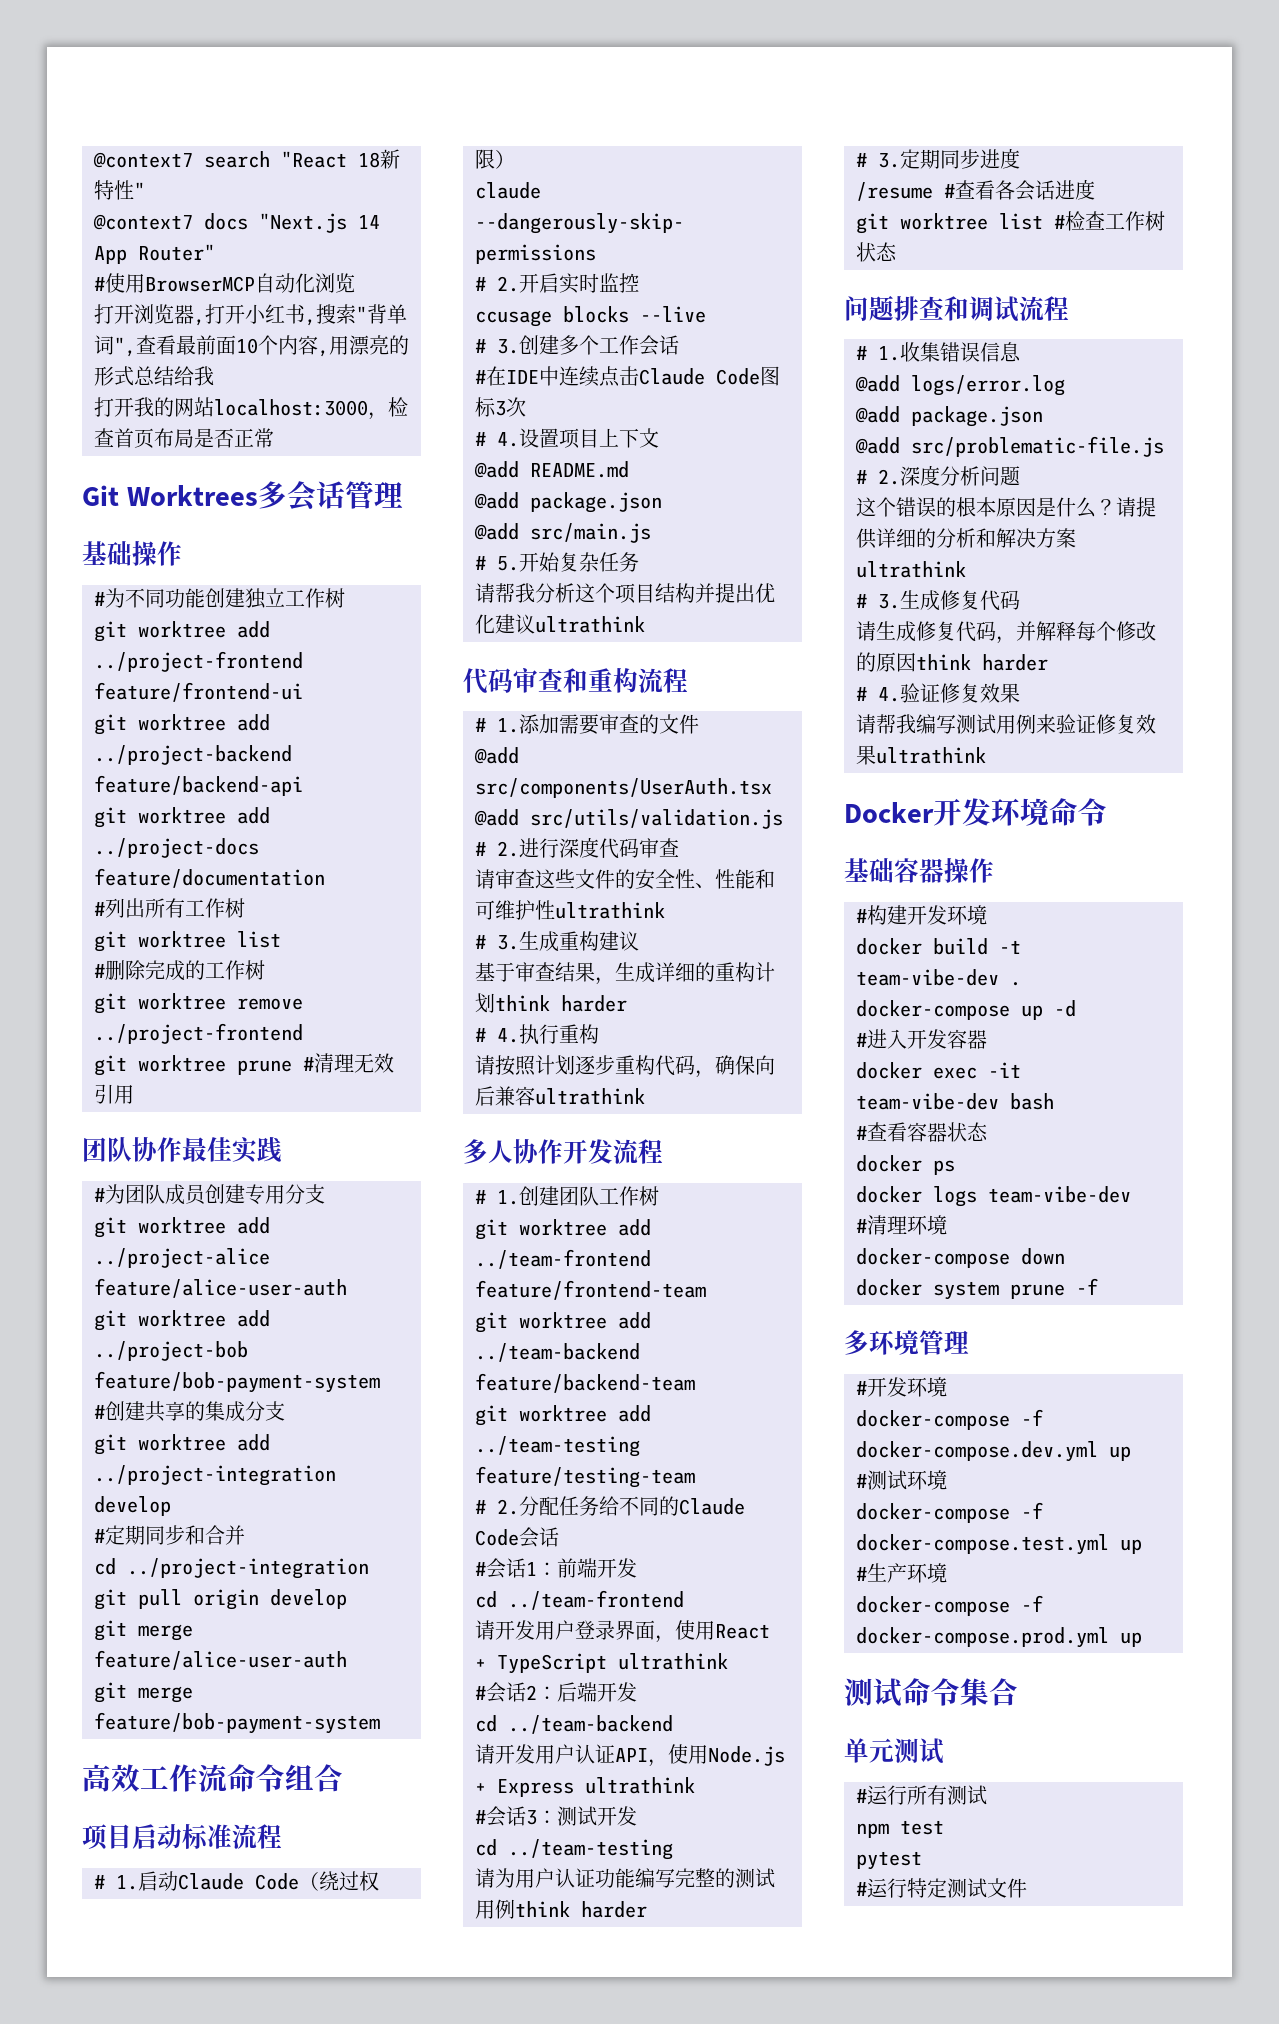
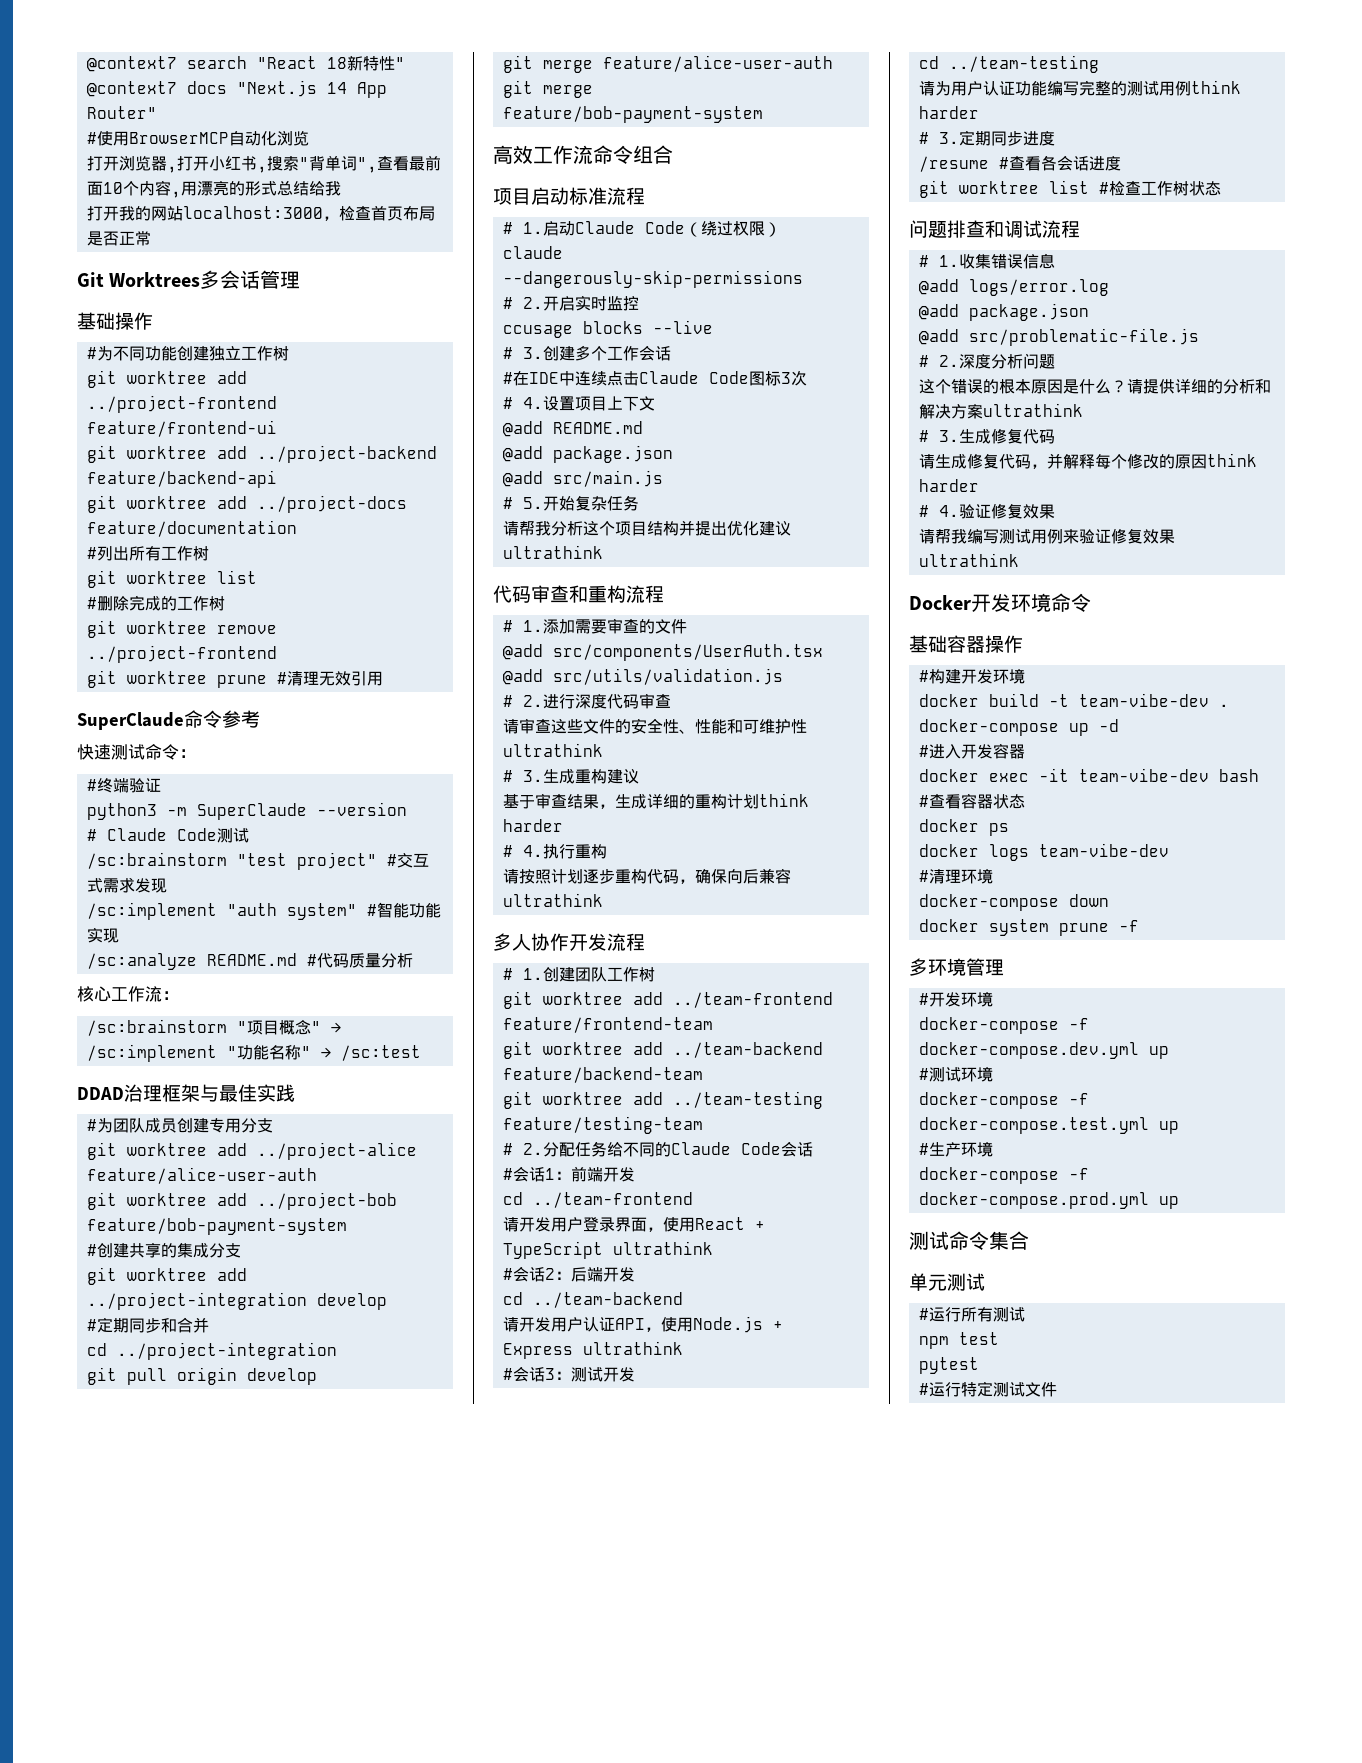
[82,1137,182,1162] 团队协作 -> [77,710,260,730] [77,744,196,760] [87,778,162,793] [87,802,408,820] [87,828,250,843] [87,852,430,870] [87,877,168,893] [87,902,442,920] [87,927,120,943] [87,953,414,970] [77,986,179,1002] [87,1019,342,1036] [87,1044,422,1062] [77,1084,219,1102] SuperClaude命令参考 // 快速测试命令： // #终端验证 // python3 -m SuperClaude --version // # Claude Code测试 // /sc:brainstorm "test project" #交互式需求发现 // /sc:implement "auth system" #智能功能实现 // /sc:analyze README.md #代码质量分析 // 核心工作流： // /sc:brainstorm "项目概念" → /sc:implement "功能名称" → /sc:test // DDAD治理框架与

